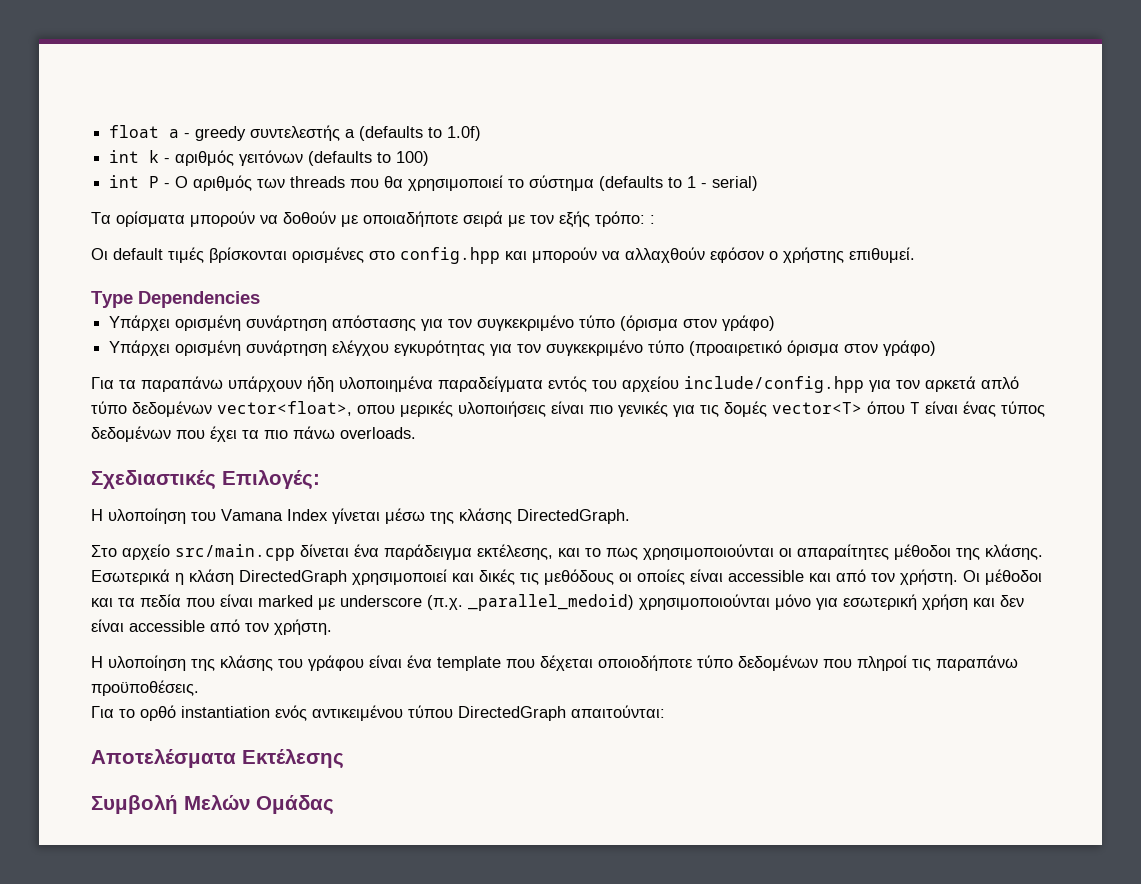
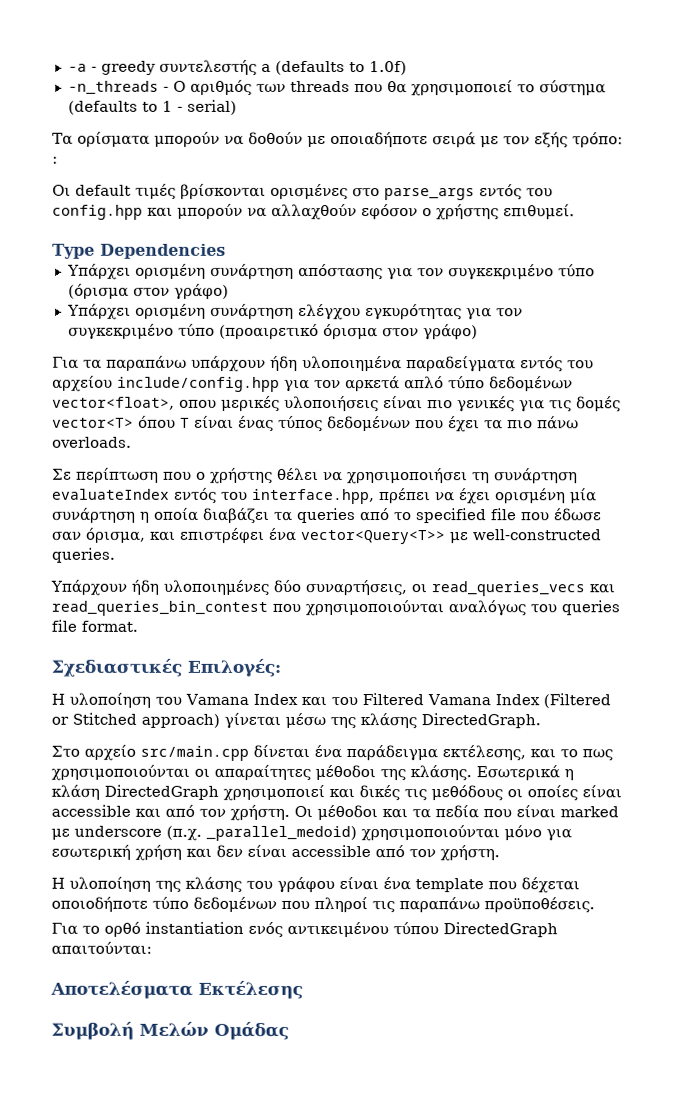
[109,125,180,138] float a -> [67,63,87,72] -a
[109,150,430,166] [109,175,160,188] int k - αριθμός γειτόνων (defaults to 100) // int P -> [67,80,159,95] -n_threads
(395, 255) none -> [384,184,553,201] parse_args εντός του
(416, 433) none -> [52,467,578,485] [52,487,597,505] [52,507,602,524] [52,527,602,545] [51,547,116,563] [50,579,615,597] [51,599,620,617] [51,619,138,632] // Σε περίπτωση που ο χρήστης θέλει να χρησιμοποιήσει τη συνάρτηση evaluateIndex εντός του interface.hpp, πρέπει να έχει ορισμένη μία συνάρτηση η οποία διαβάζει τα queries από το specified file που έδωσε σαν όρισμα, και επιστρέφει ένα vector<Query<T>> με well-constructed queries. // Υπάρχουν ήδη υλοποιημένες δύο συναρτήσεις, οι read_queries_vecs και read_queries_bin_contest που χρησιμοποιούνται αναλόγως του queries file format.
(328, 515) none -> [300,693,611,709] [51,712,220,728] και του Filtered Vamana Index (Filtered or Stitched approach)

